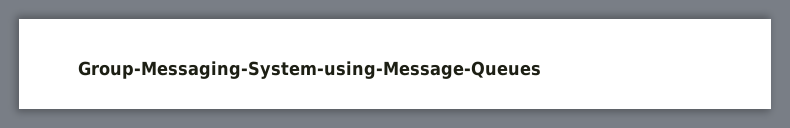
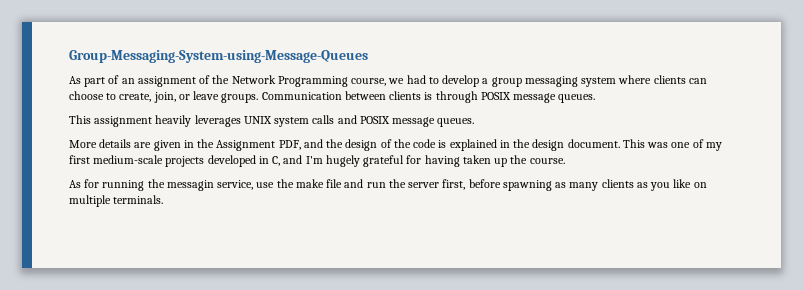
(541, 70) none -> [69,75,707,87] [69,91,596,103] [69,115,475,127] [69,139,722,151] [69,155,565,167] [69,179,707,191] [69,195,164,207] // As part of an assignment of the Network Programming course, we had to develop a group messaging system where clients can choose to create, join, or leave groups. Communication between clients is through POSIX message queues. // This assignment heavily leverages UNIX system calls and POSIX message queues. // More details are given in the Assignment PDF, and the design of the code is explained in the design document. This was one of my first medium-scale projects developed in C, and I'm hugely grateful for having taken up the course. // As for running the messagin service, use the make file and run the server first, before spawning as many clients as you like on multiple terminals.

